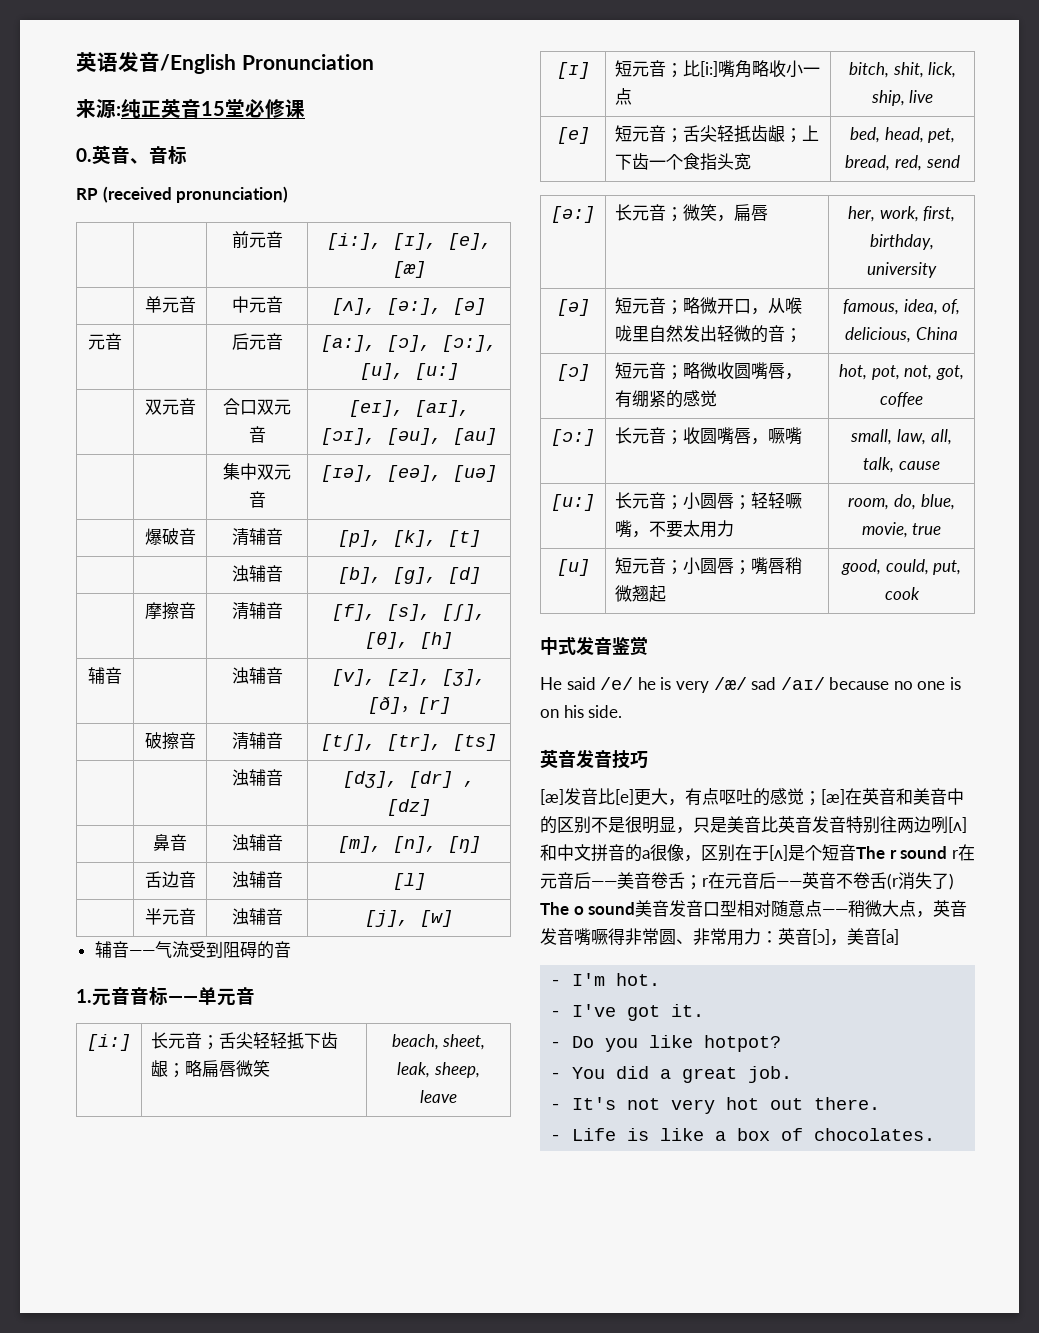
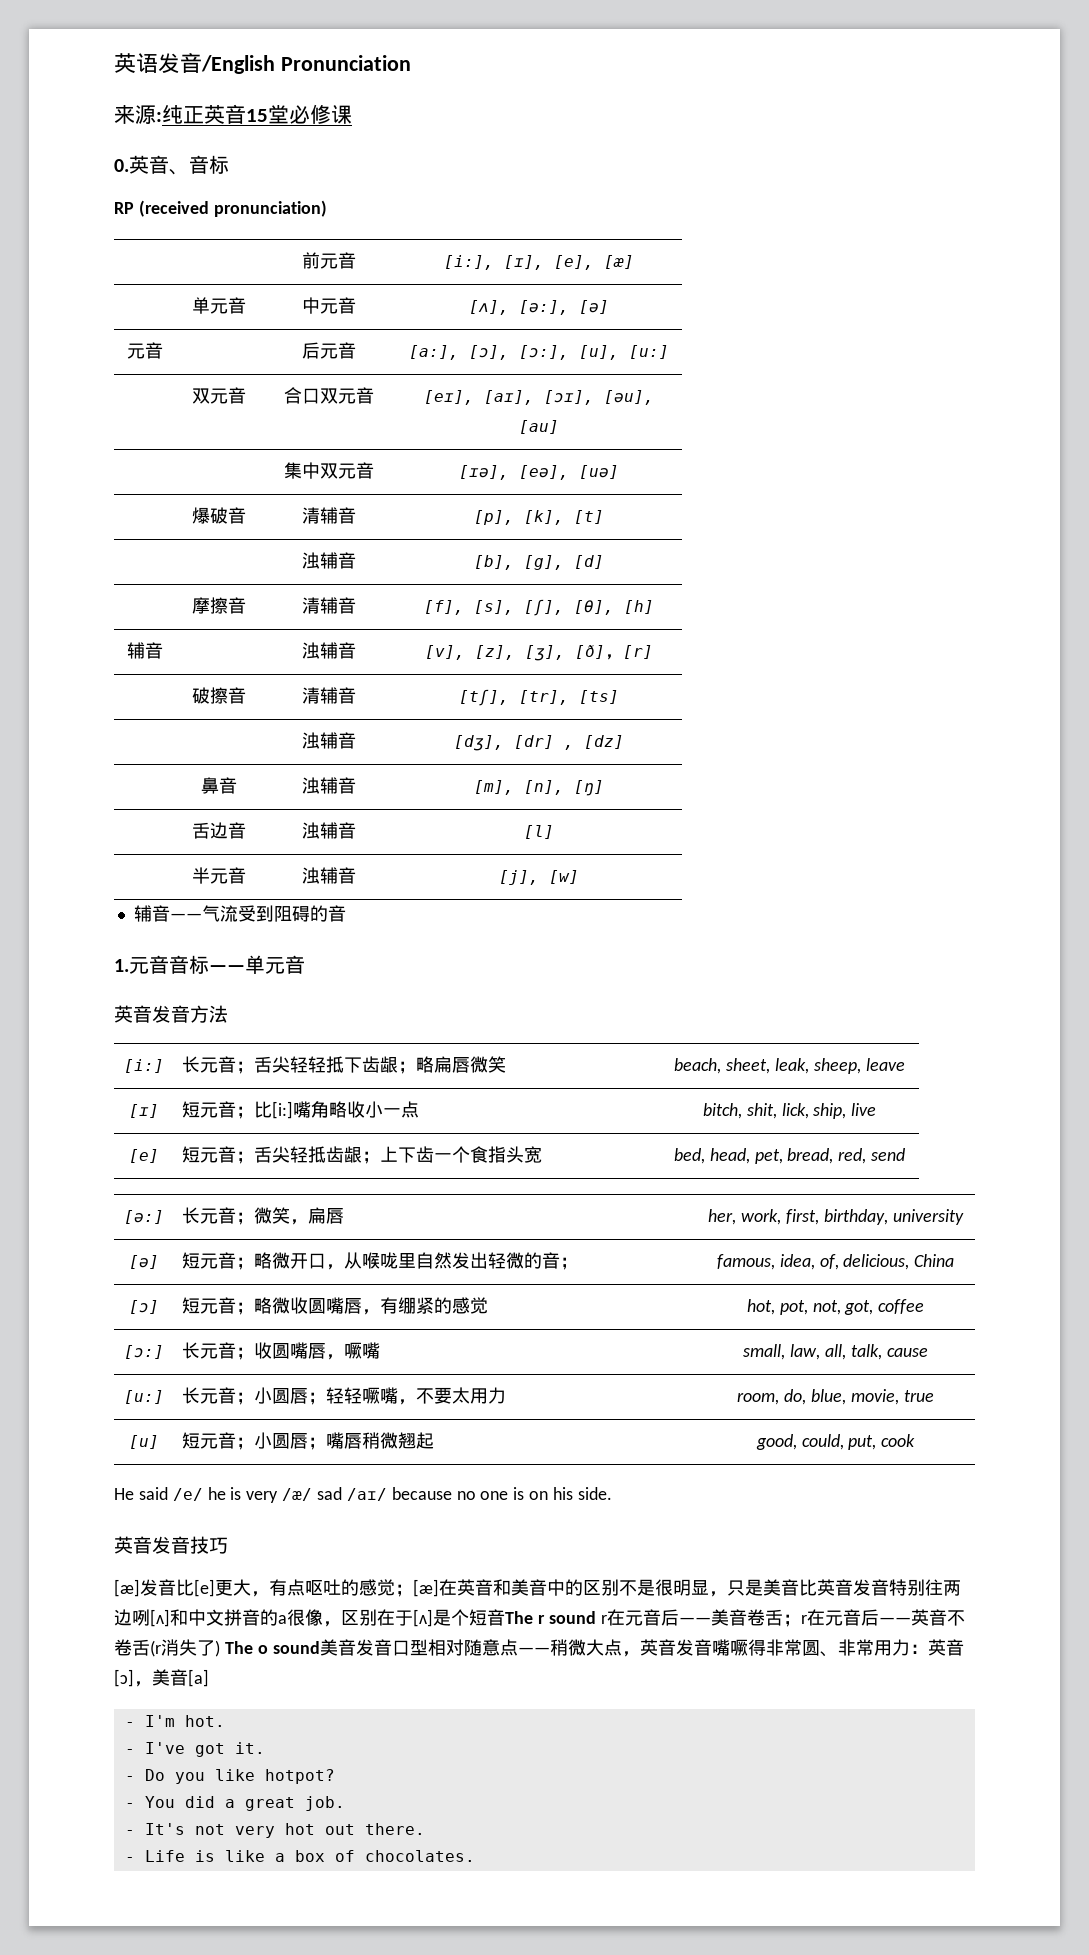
(255, 996) none -> [114,1005,228,1023] // 英音发音方法
[540,636,648,655] // 中式发音鉴赏 -> (916, 1440) none

